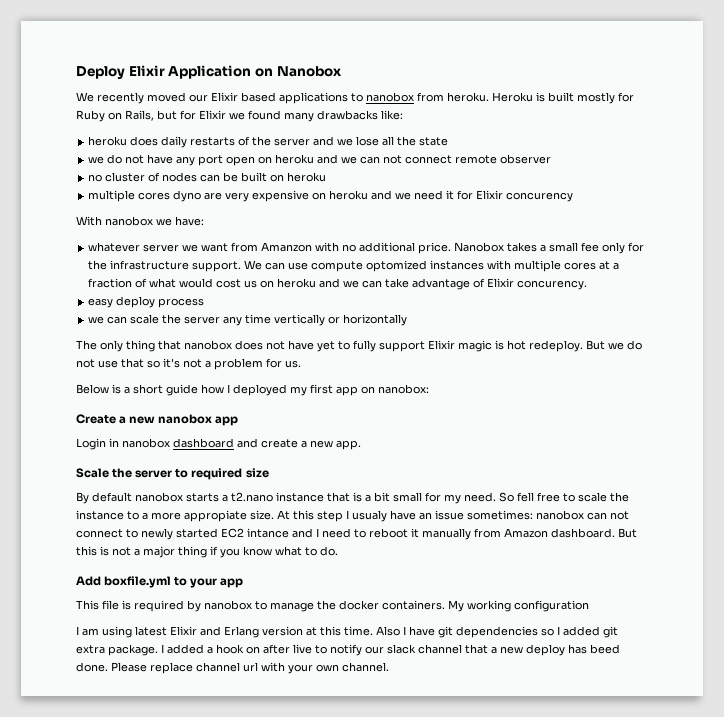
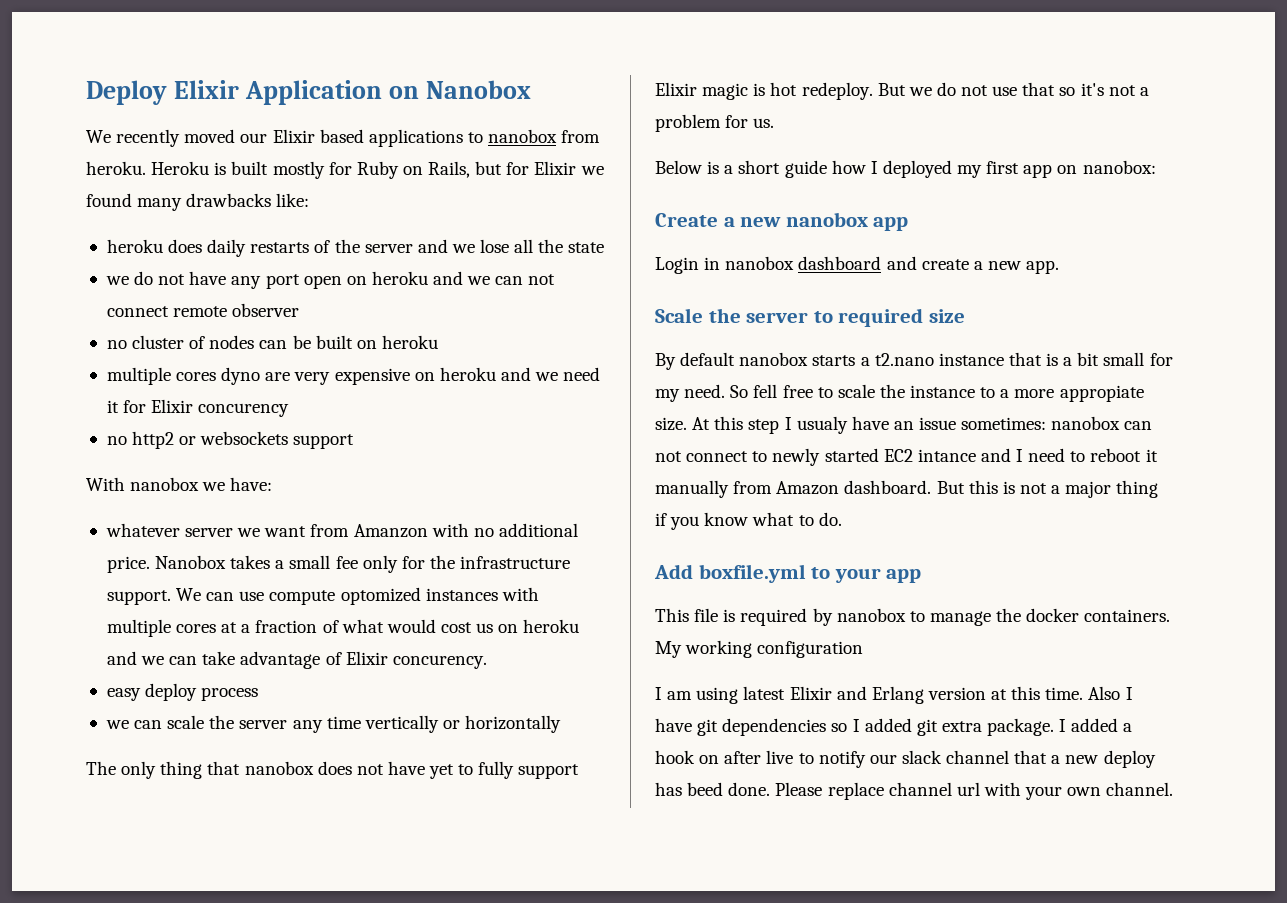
(574, 197) none -> [106,431,355,449] // no http2 or websockets support

